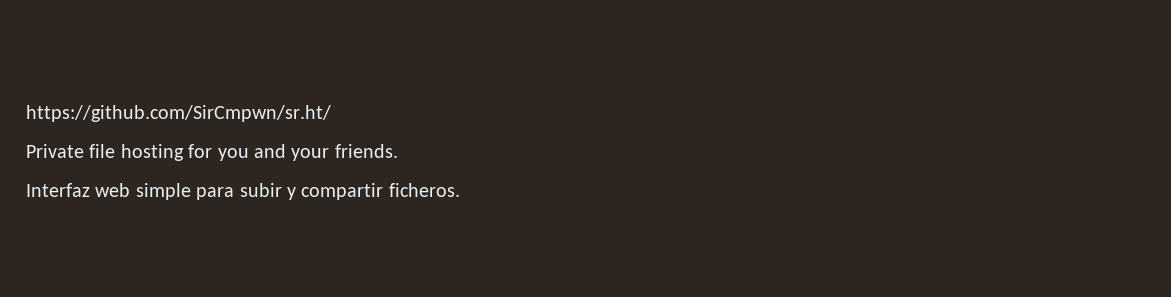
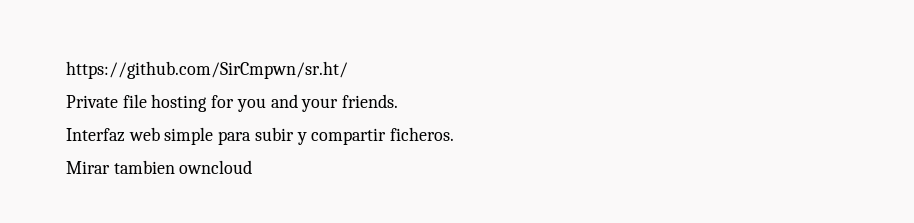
(460, 190) none -> [66,160,253,174] // Mirar tambien owncloud

